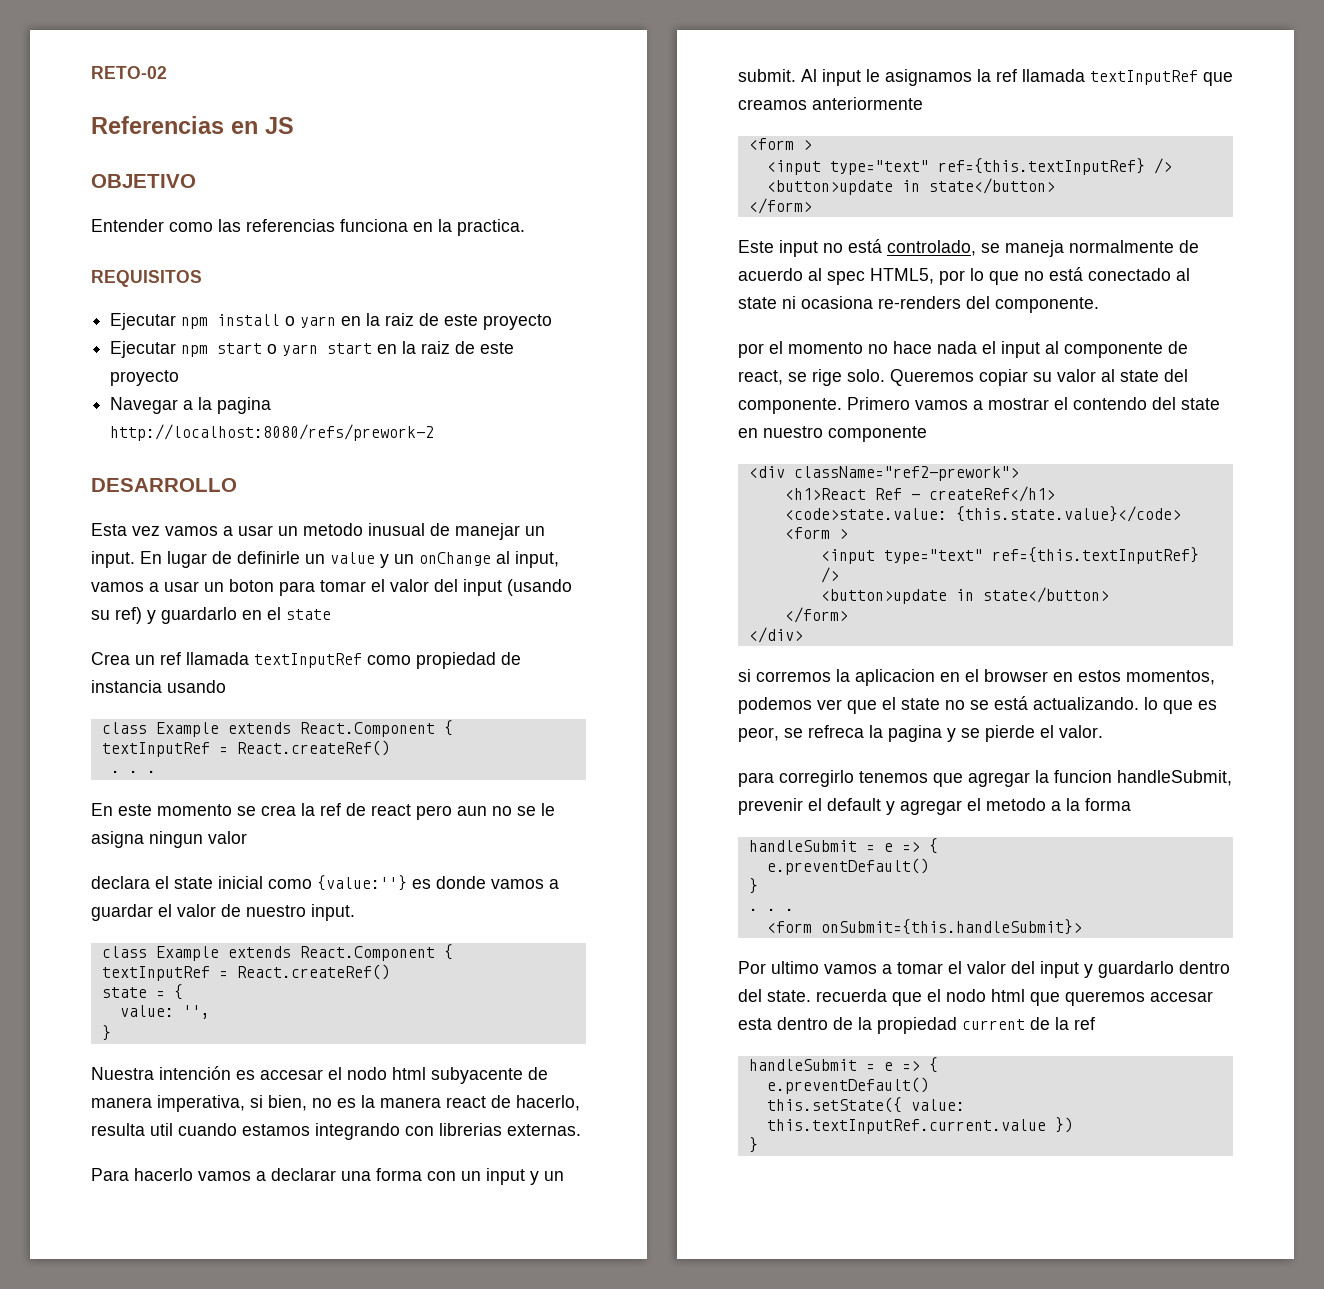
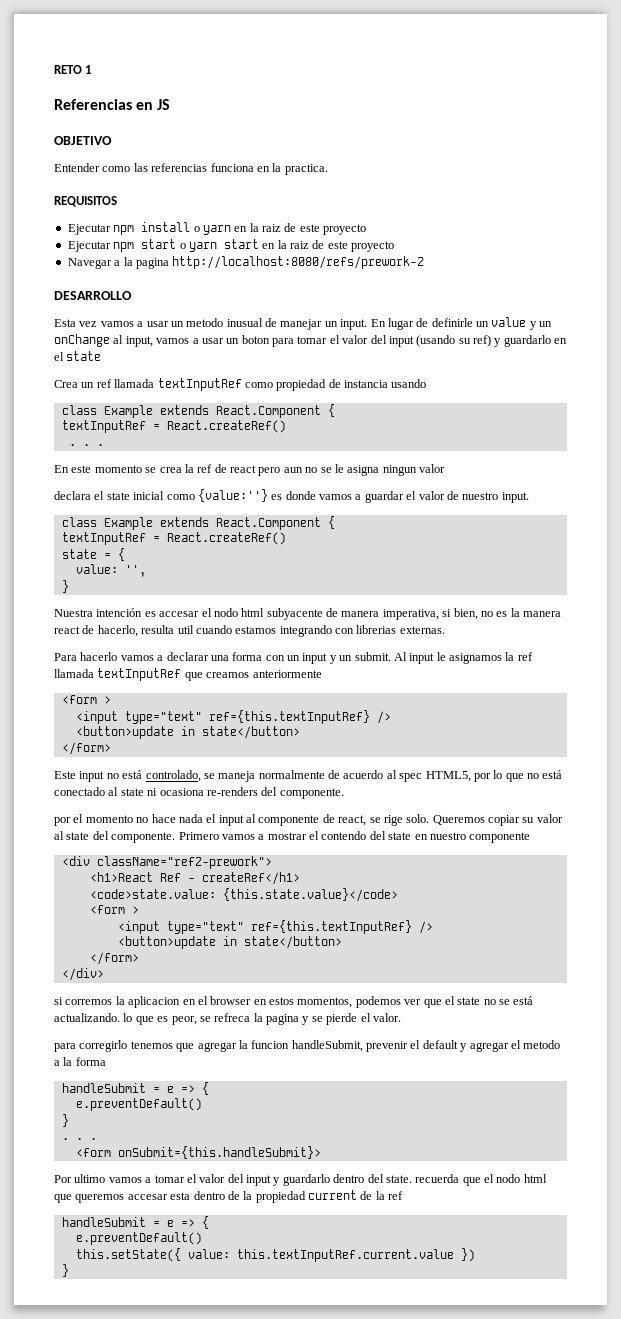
[91,66,167,79] RETO-02 -> [54,65,93,74] RETO 1

